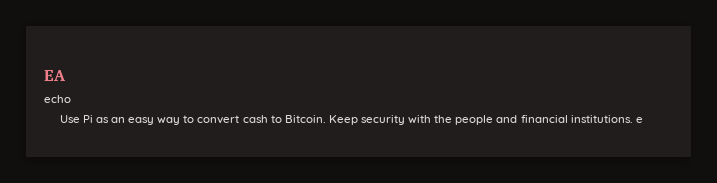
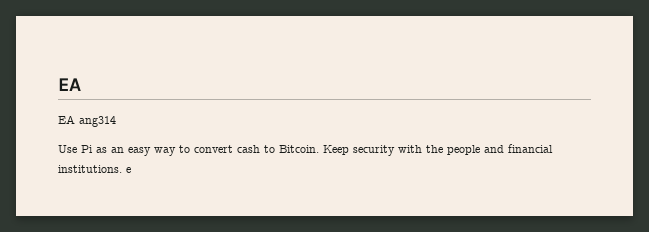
[44,95,71,103] echo -> [58,115,116,127] EA ang314

